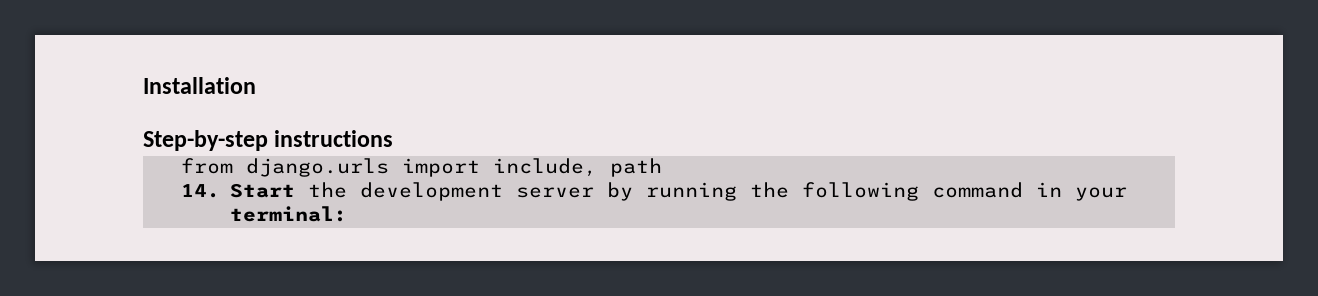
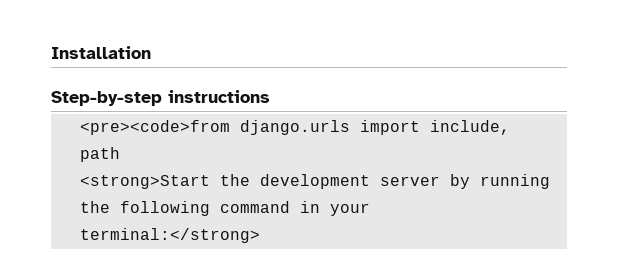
[181,158,233,174] from -> [80,120,231,135] <pre><code>from
[181,183,295,198] 14. Start -> [80,175,211,189] <strong>Start
[230,206,347,222] terminal: -> [80,228,261,243] terminal:</strong>

